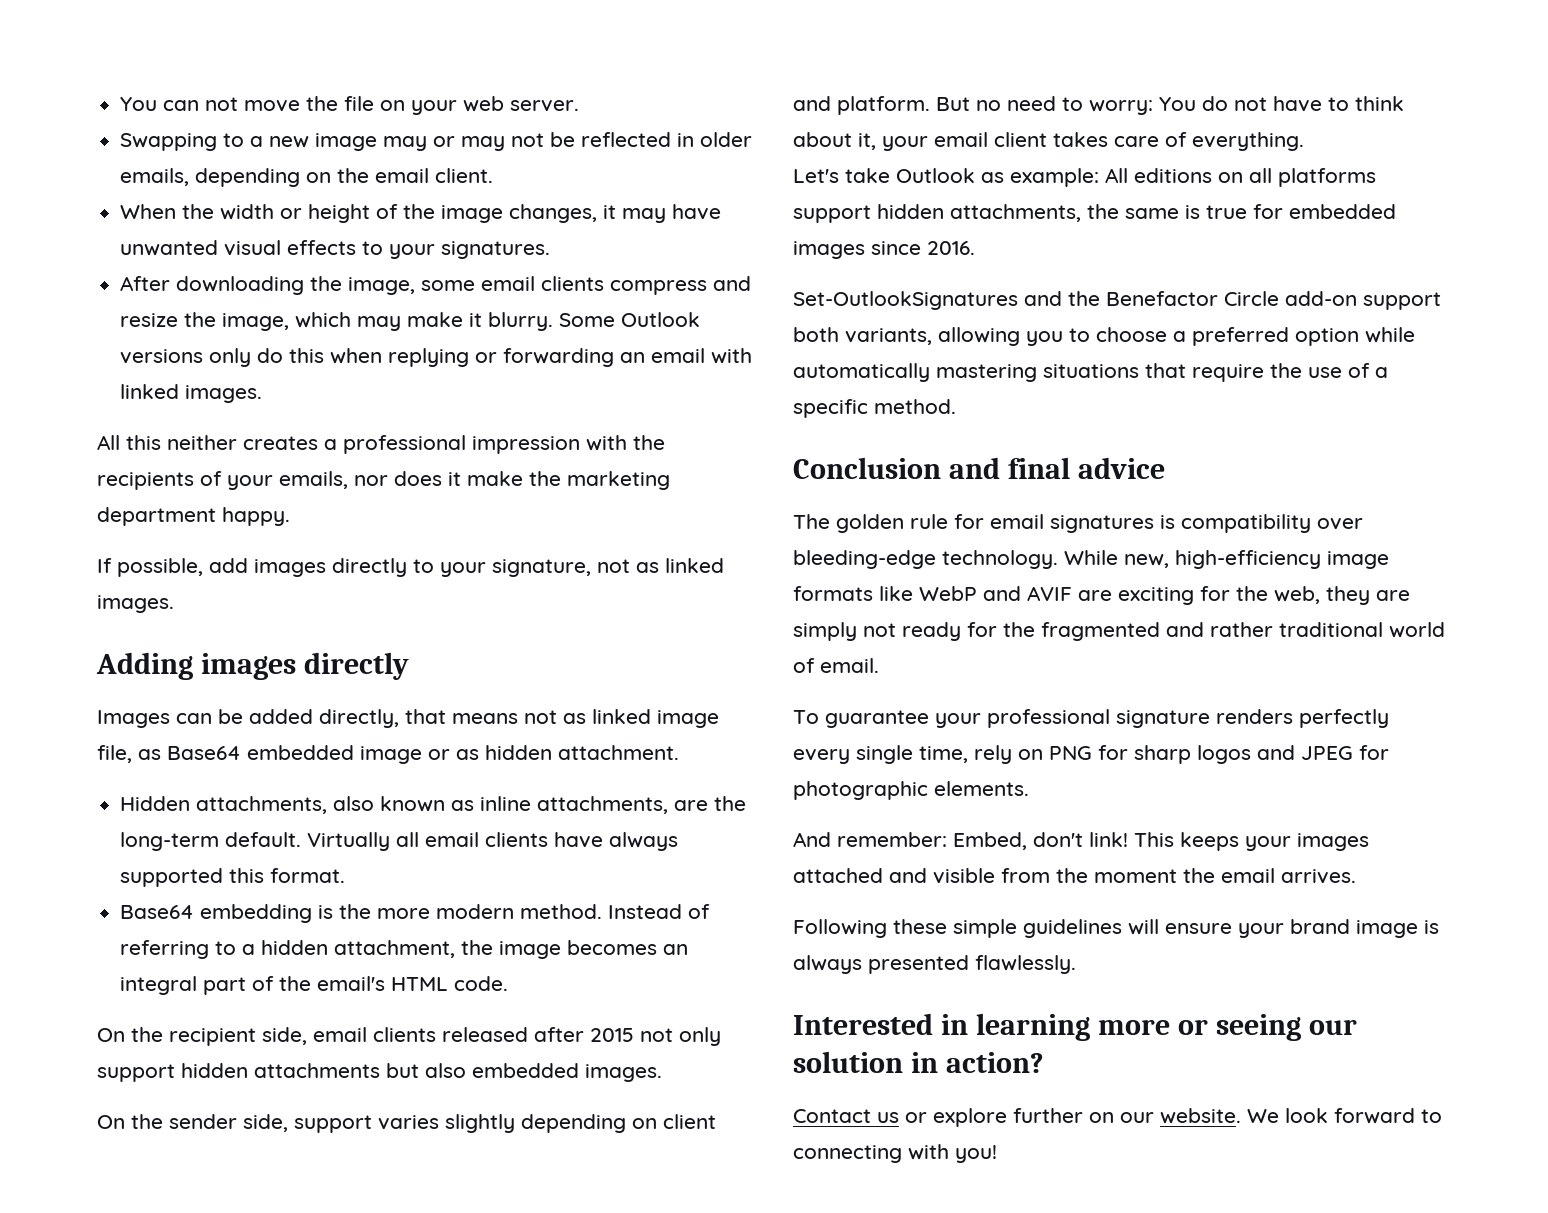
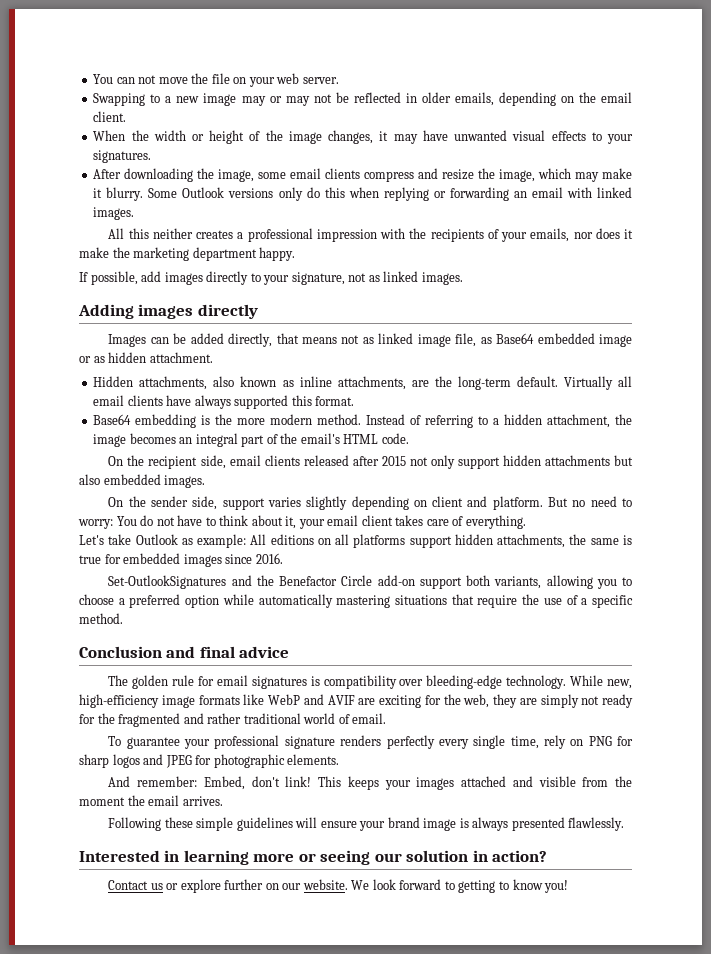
[793,1144,949,1163] connecting with -> [458,879,543,893] getting to know

